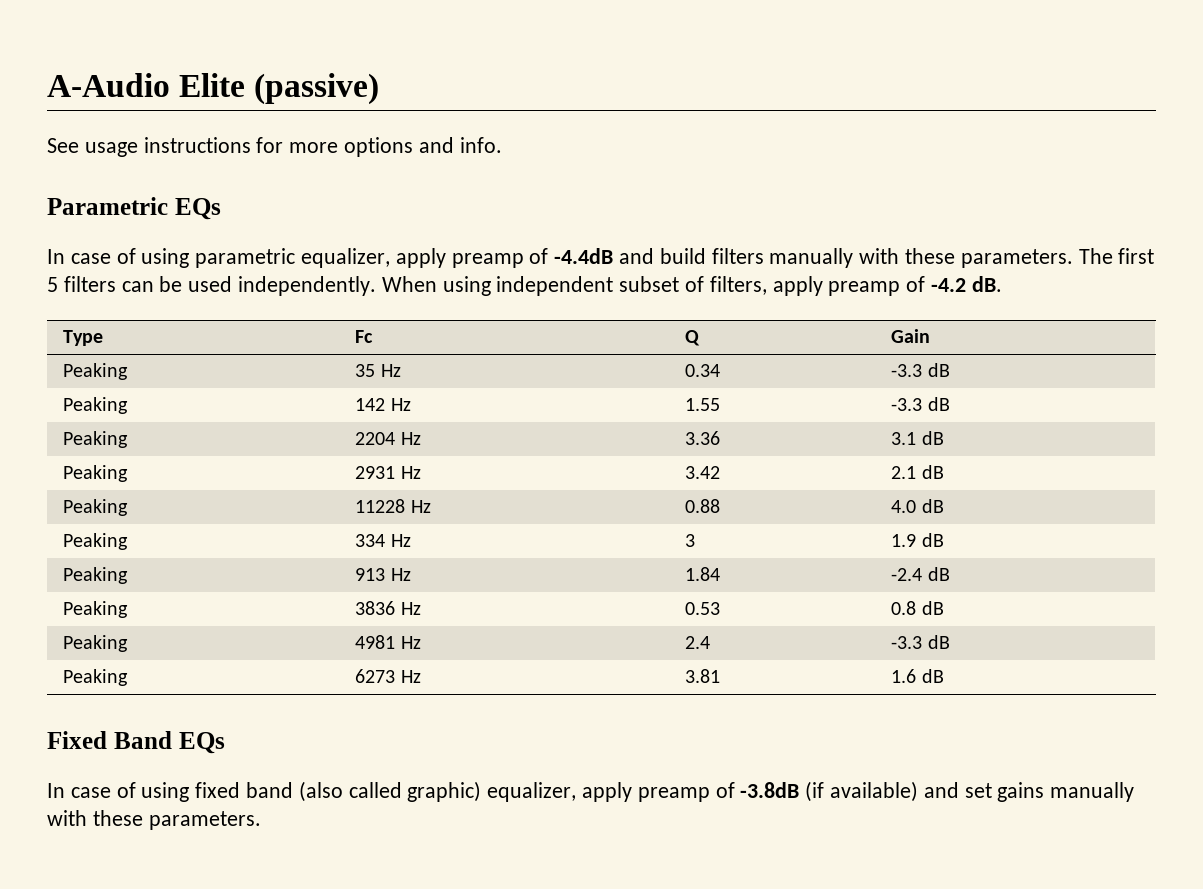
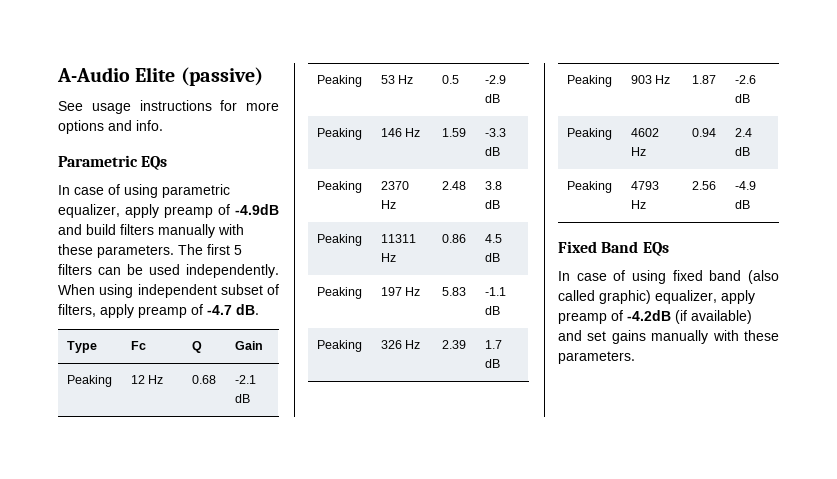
[554,248,614,264] -4.4dB -> [235,204,279,215] -4.9dB
[931,278,967,292] -4.2 -> [207,305,232,315] -4.7
[355,364,401,377] [685,364,721,377] [891,363,950,377] [63,397,129,414] [355,398,411,411] [685,398,721,411] [891,397,950,411] [63,431,129,448] [355,432,421,445] [685,431,721,445] [891,431,944,445] [63,465,129,482] [355,466,421,479] [685,466,721,479] [891,465,944,479] [63,499,129,516] [355,499,431,513] [685,499,721,513] [891,499,944,513] [63,533,129,550] [355,534,411,547] [685,534,696,547] [891,533,944,547] [63,567,129,584] [355,568,411,581] [685,567,721,581] [891,567,950,581] [63,601,129,618] [355,601,421,615] [685,602,721,615] [891,601,944,615] [63,635,129,652] [355,635,421,649] [685,636,711,649] [891,635,950,649] [63,669,129,686] [355,669,421,683] [685,669,721,683] [891,669,917,683] 35 Hz | 0.34 | -3.3 dB // Peaking | 142 Hz | 1.55 | -3.3 dB // Peaking | 2204 Hz | 3.36 | 3.1 dB // Peaking | 2931 Hz | 3.42 | 2.1 dB // Peaking | 11228 Hz | 0.88 | 4.0 dB // Peaking | 334 Hz | 3 | 1.9 dB // Peaking | 913 Hz | 1.84 | -2.4 dB // Peaking | 3836 Hz | 0.53 | 0.8 dB // Peaking | 4981 Hz | 2.4 | -3.3 dB // Peaking | 6273 Hz | 3.81 | 1.6 -> [131,375,164,384] [192,375,217,384] [235,375,257,384] [235,394,251,403] [317,75,363,87] [381,75,414,84] [442,75,460,84] [485,75,507,84] [485,94,501,103] [317,128,363,140] [381,128,421,137] [442,128,467,137] [485,128,507,137] [485,147,501,156] [317,181,363,193] [381,181,410,190] [381,200,397,209] [442,181,467,190] [485,181,503,190] [485,200,501,209] [317,234,363,246] [381,234,417,243] [381,253,397,262] [442,234,467,243] [485,234,503,243] [485,253,501,262] [317,287,363,299] [381,287,421,296] [442,287,467,296] [485,287,507,296] [485,306,501,315] [317,340,363,352] [381,340,421,349] [442,340,467,349] [485,340,503,349] [485,359,501,368] [567,75,613,87] [631,75,671,84] [692,75,717,84] [735,75,757,84] [735,94,751,103] [567,128,613,140] [631,128,660,137] [631,147,647,156] [692,128,717,137] [735,128,753,137] [735,147,751,156] [567,181,613,193] [631,181,660,190] [631,200,647,209] [692,181,717,190] [735,181,757,190] 12 Hz | 0.68 | -2.1 dB // Peaking | 53 Hz | 0.5 | -2.9 dB // Peaking | 146 Hz | 1.59 | -3.3 dB // Peaking | 2370 Hz | 2.48 | 3.8 dB // Peaking | 11311 Hz | 0.86 | 4.5 dB // Peaking | 197 Hz | 5.83 | -1.1 dB // Peaking | 326 Hz | 2.39 | 1.7 dB // Peaking | 903 Hz | 1.87 | -2.6 dB // Peaking | 4602 Hz | 0.94 | 2.4 dB // Peaking | 4793 Hz | 2.56 | -4.9
[740,782,800,798] -3.8dB -> [627,310,671,321] -4.2dB

